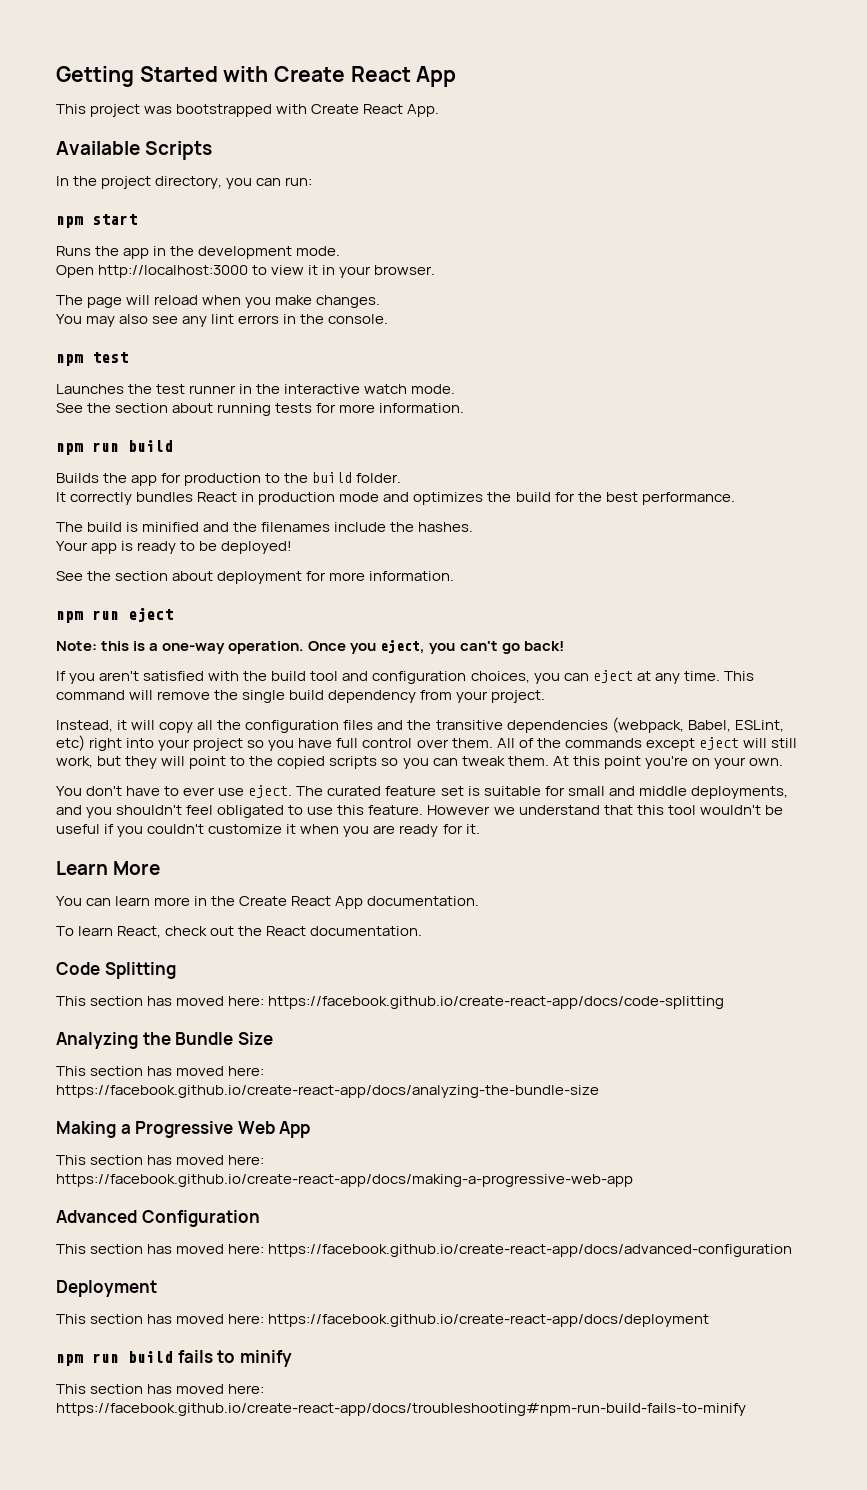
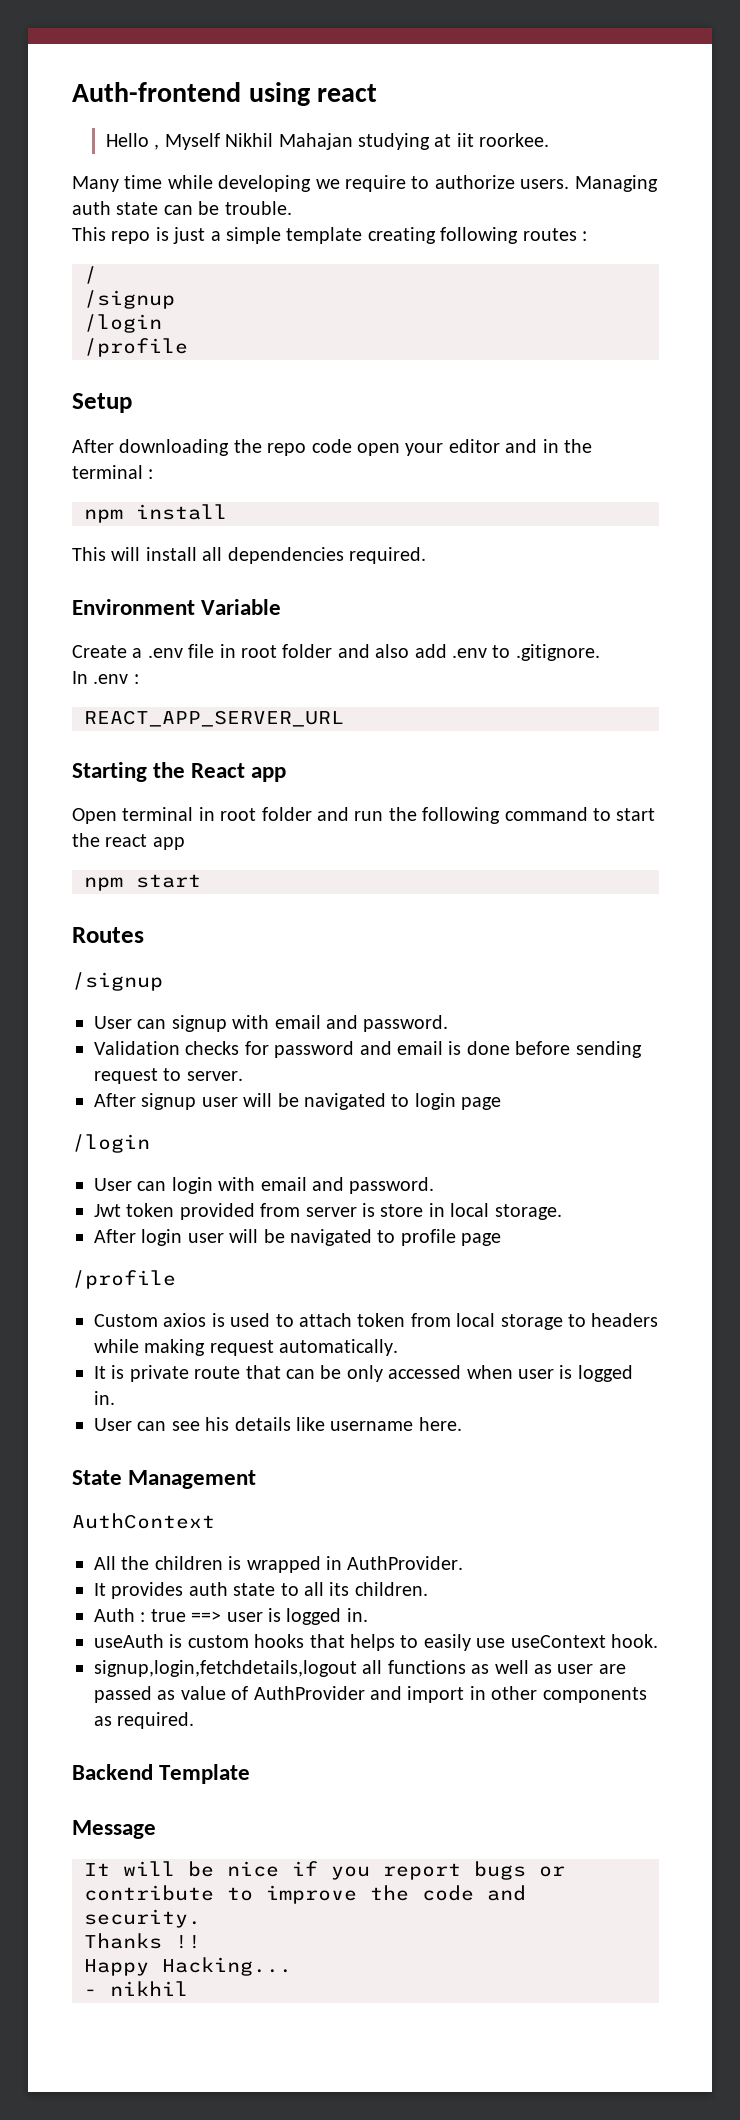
[56,66,457,87] [56,104,440,117] [56,141,213,160] [56,176,313,189] [56,214,137,228] [56,246,341,259] [56,265,436,278] [56,295,381,308] [56,314,389,327] [56,352,128,366] [56,384,456,394] [56,403,465,416] [56,440,173,455] [56,472,402,486] [56,492,735,505] [56,522,474,532] [56,541,293,554] [56,571,455,584] [56,607,173,623] [56,640,564,654] [56,670,754,684] [56,690,546,703] [56,717,784,733] [56,735,797,751] [56,756,783,769] [56,785,788,799] [56,805,783,818] [56,824,480,837] [56,861,161,875] [56,896,480,909] [56,926,423,938] [56,962,176,979] [56,996,725,1009] [56,1032,273,1049] [56,1066,265,1076] [56,1085,599,1098] [56,1121,311,1138] [56,1155,265,1165] [56,1174,633,1187] [56,1210,260,1227] [56,1244,793,1257] [56,1280,157,1297] [56,1314,710,1327] [56,1350,292,1367] [56,1384,265,1394] [56,1403,746,1416] Getting Started with Create React App // This project was bootstrapped with Create React App. // Available Scripts // In the project directory, you can run: // npm start // Runs the app in the development mode. // Open http://localhost:3000 to view it in your browser. // The page will reload when you make changes. // You may also see any lint errors in the console. // npm test // Launches the test runner in the interactive watch mode. // See the section about running tests for more information. // npm run build // Builds the app for production to the build folder. // It correctly bundles React in production mode and optimizes the build for the best performance. // The build is minified and the filenames include the hashes. // Your app is ready to be deployed! // See the section about deployment for more information. // npm run eject // Note: this is a one-way operation. Once you eject, you can't go back! // If you aren't satisfied with the build tool and configuration choices, you can eject at any time. This command will remove the single build dependency from your project. // Instead, it will copy all the configuration files and the transitive dependencies (webpack, Babel, ESLint, etc) right into your project so you have full control over them. All of the commands except eject will still work, but they will point to the copied scripts so you can tweak them. At this point you're on your own. // You don't have to ever use eject. The curated feature set is suitable for small and middle deployments, and you shouldn't feel obligated to use this feature. However we understand that this tool wouldn't be useful if you couldn't customize it when you are ready for it. // Learn More // You can learn more in the Create React App documentation. // To learn React, check out the React documentation. // Code Splitting // This section has moved here: https://facebook.github.io/create-react-app/docs/code-splitting // Analyzing the Bundle Size // This section has moved here: https://facebook.github.io/create-react-app/docs/analyzing-the-bundle-size // Making a Progressive Web App // This section has moved here: https://facebook.github.io/create-react-app/docs/making-a-progressive-web-app // Advanced Configuration // This section has moved here: https://facebook.github.io/create-react-app/docs/advanced-configuration // Deployment // This section has moved here: https://facebook.github.io/create-react-app/docs/deployment // npm run build fails to minify // This section has moved here: https://facebook.github.io/create-react-app/docs/troubleshooting#npm-run-build-fails-to-minify -> [72,82,378,106] [105,133,550,150] [72,175,658,192] [72,201,292,215] [72,227,587,244] [84,266,97,284] [84,290,175,309] [84,314,162,333] [84,338,188,357] [72,393,132,413] [72,439,592,456] [72,465,154,479] [84,504,227,523] [72,547,426,564] [72,599,282,615] [72,644,600,661] [72,671,139,684] [84,710,344,727] [72,762,287,782] [72,807,656,824] [72,833,185,850] [84,874,201,891] [72,927,144,943] [72,972,163,991] [94,1015,449,1032] [94,1041,642,1058] [94,1068,243,1084] [94,1093,502,1110] [72,1134,150,1153] [94,1177,435,1194] [94,1203,562,1220] [94,1229,502,1246] [72,1270,176,1289] [94,1313,659,1330] [94,1339,399,1356] [94,1365,633,1382] [94,1391,115,1405] [94,1417,462,1431] [72,1470,257,1489] [72,1513,215,1529] [94,1556,464,1573] [94,1582,428,1599] [94,1608,368,1625] [94,1634,658,1651] [94,1660,626,1677] [94,1686,647,1703] [94,1712,195,1729] [72,1764,251,1784] [72,1820,156,1839] [84,1861,565,1880] [84,1885,526,1904] [84,1909,201,1928] [84,1933,201,1949] [84,1957,292,1976] [84,1981,188,1996] Auth-frontend using react // Hello , Myself Nikhil Mahajan studying at iit roorkee. // Many time while developing we require to authorize users. Managing auth state can be trouble. // This repo is just a simple template creating following routes : // / // /signup // /login // /profile // Setup // After downloading the repo code open your editor and in the terminal : // npm install // This will install all dependencies required. // Environment Variable // Create a .env file in root folder and also add .env to .gitignore. // In .env : // REACT_APP_SERVER_URL // Starting the React app // Open terminal in root folder and run the following command to start the react app // npm start // Routes // /signup // User can signup with email and password. // Validation checks for password and email is done before sending request to server. // After signup user will be navigated to login page // /login // User can login with email and password. // Jwt token provided from server is store in local storage. // After login user will be navigated to profile page // /profile // Custom axios is used to attach token from local storage to headers while making request automatically. // It is private route that can be only accessed when user is logged in. // User can see his details like username here. // State Management // AuthContext // All the children is wrapped in AuthProvider. // It provides auth state to all its children. // Auth : true ==> user is logged in. // useAuth is custom hooks that helps to easily use useContext hook. // signup,login,fetchdetails,logout all functions as well as user are passed as value of AuthProvider and import in other components as required. // Backend Template // Message // It will be nice if you report bugs or contribute to improve the code and security. // Thanks !! // Happy Hacking... // - nikhil

